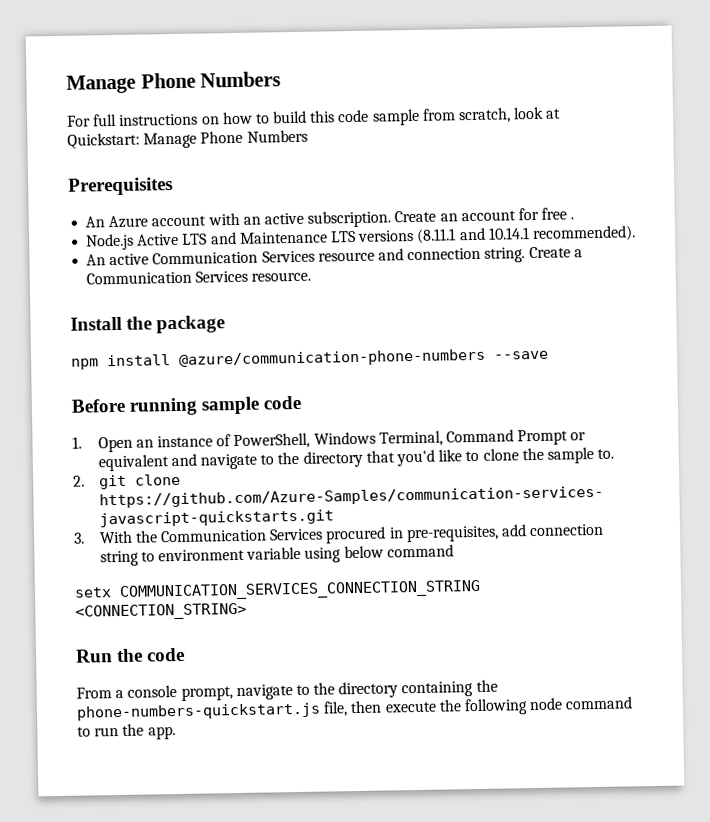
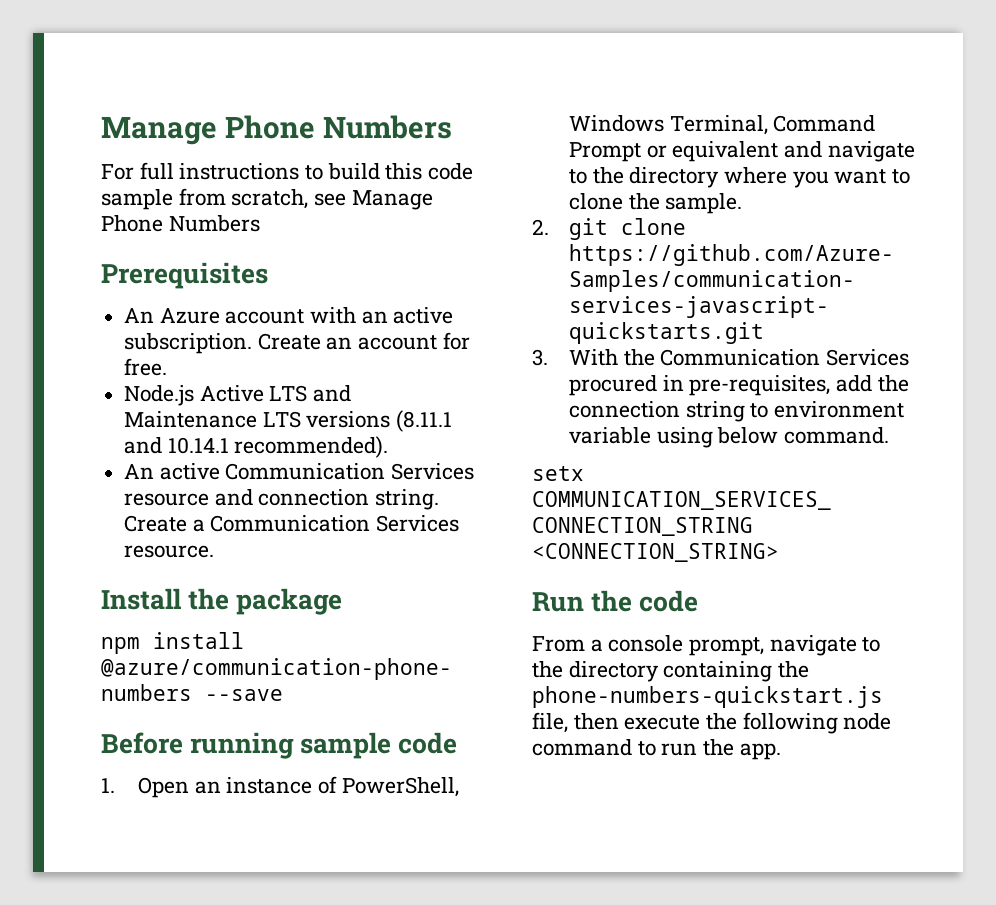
[201,111,253,125] on how -> (300, 171) none
[513,106,562,120] [67,132,140,149] look at Quickstart: -> [314,193,347,206] see
[541,207,575,220] free . -> [124,358,168,376] free.
[365,449,463,467] that you'd like -> [724,167,887,188] where you want
[546,447,615,464] sample to. -> [665,193,743,214] sample.
(527, 530) none -> [877,375,909,392] the
[386,544,454,558] command -> [784,427,890,444] command.

